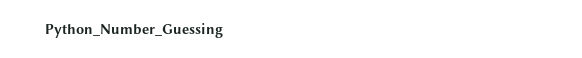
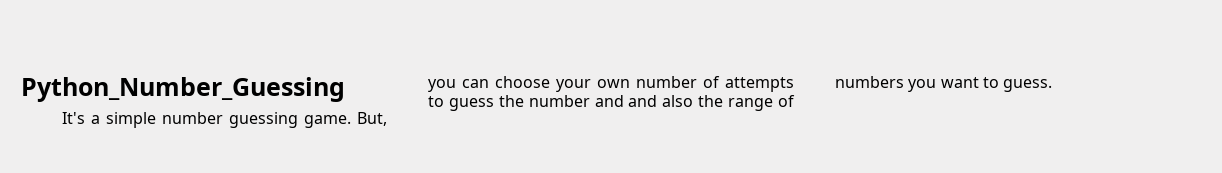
(223, 30) none -> [61,112,387,128] [428,76,794,92] [428,95,795,111] [835,76,1053,92] // It's a simple number guessing game. But, you can choose your own number of attempts to guess the number and and also the range of numbers you want to guess.

